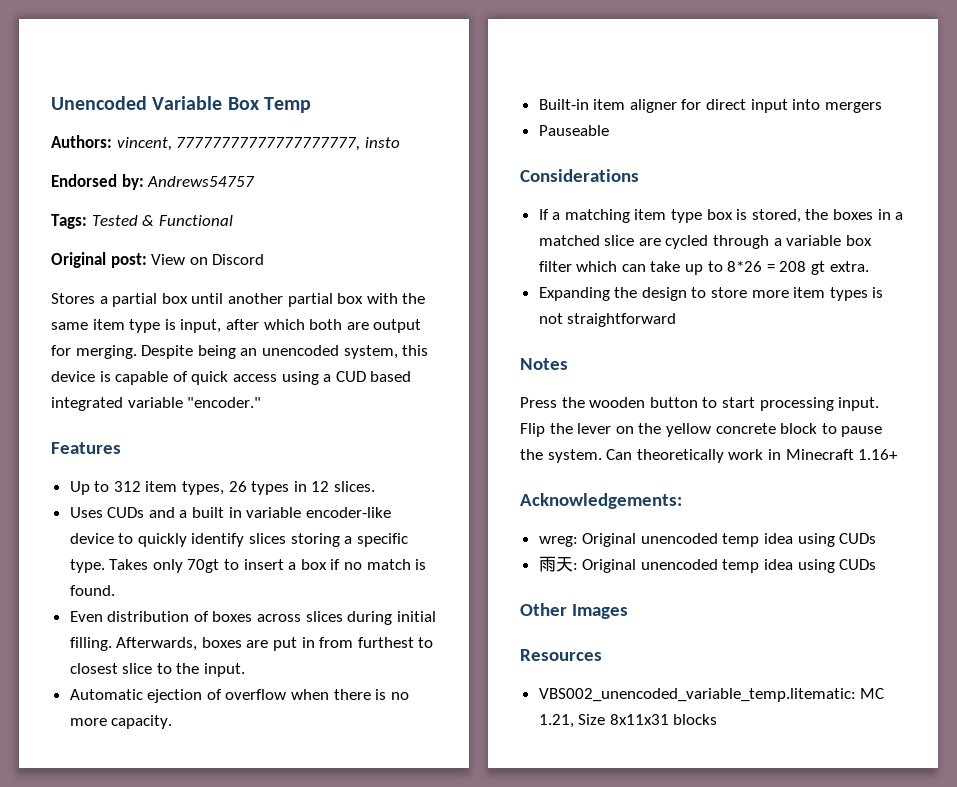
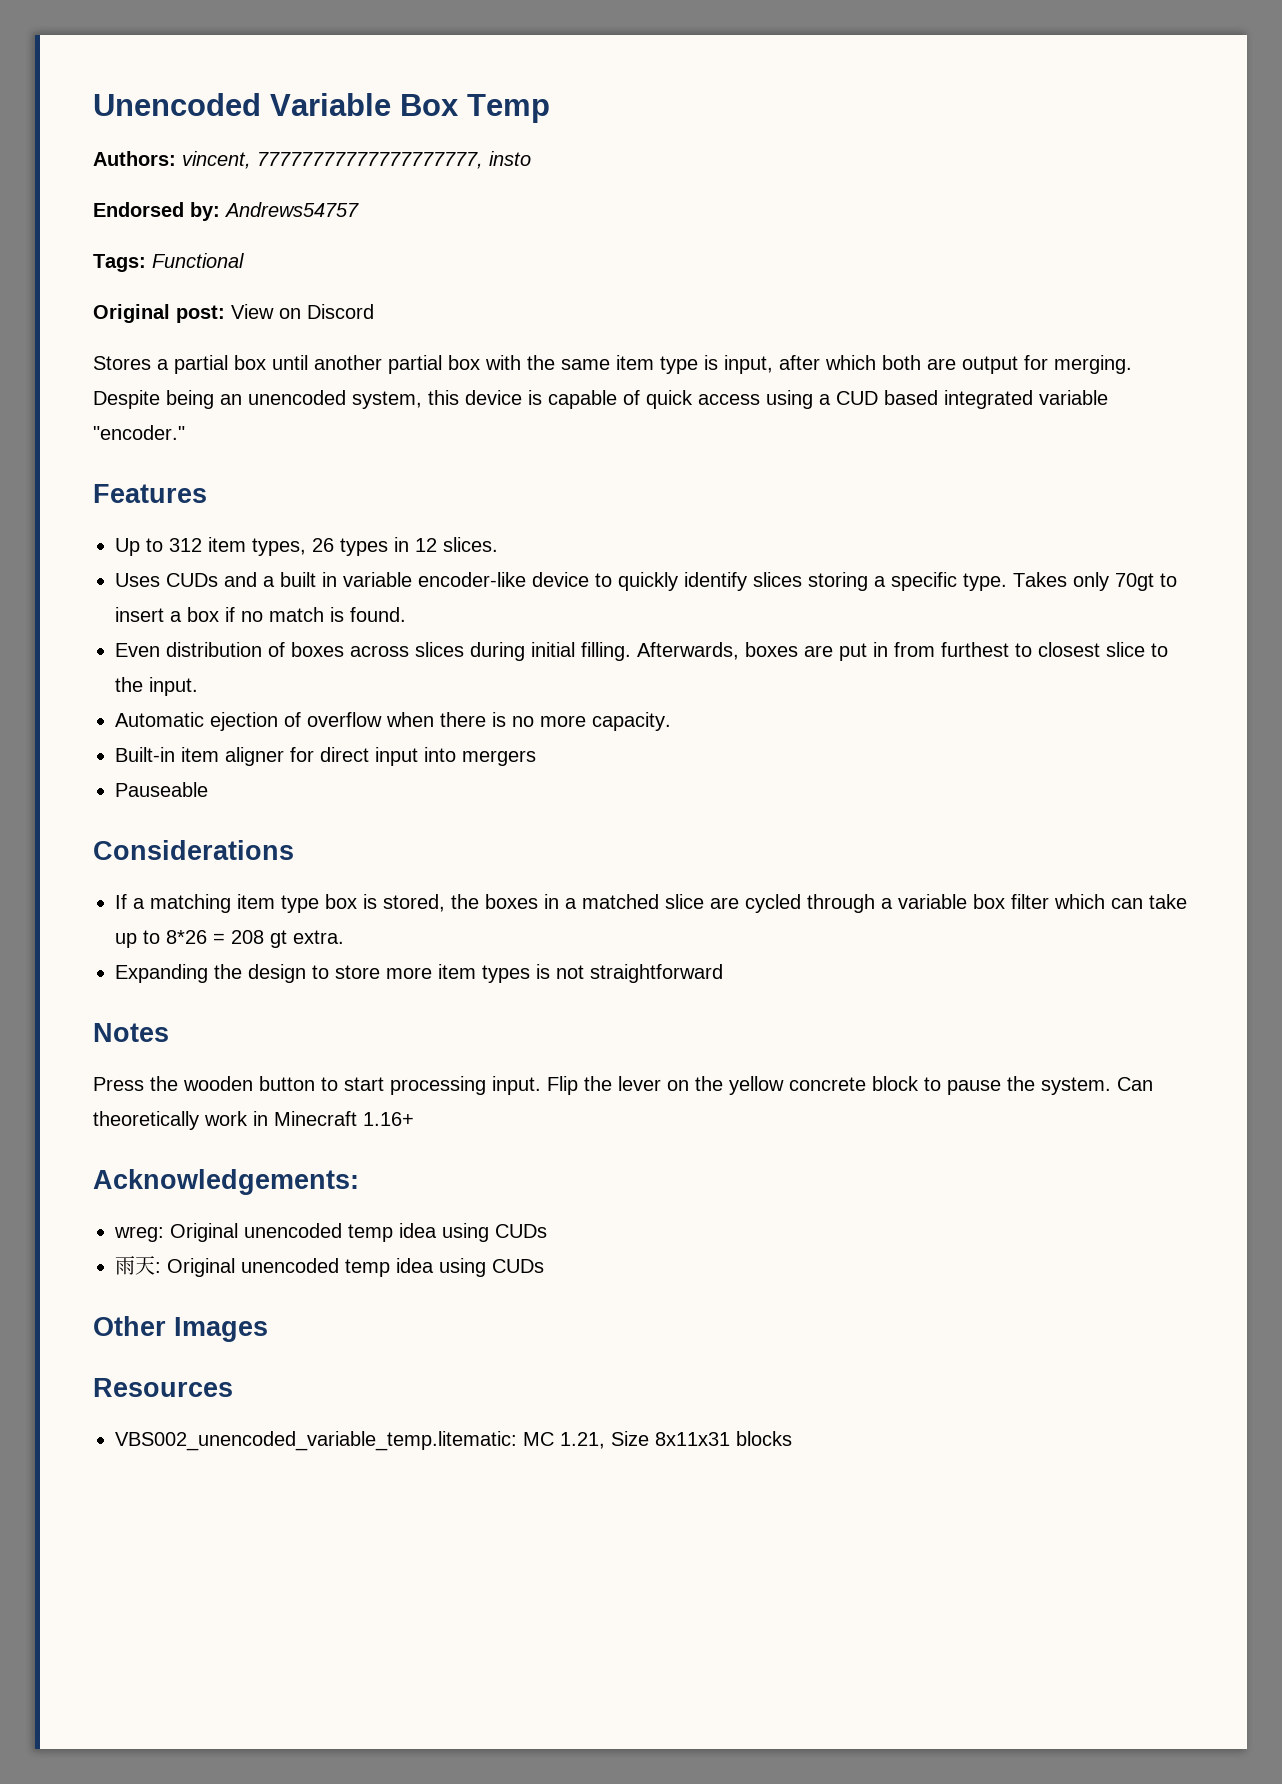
[91,215,155,226] Tested & -> (146, 263) none

